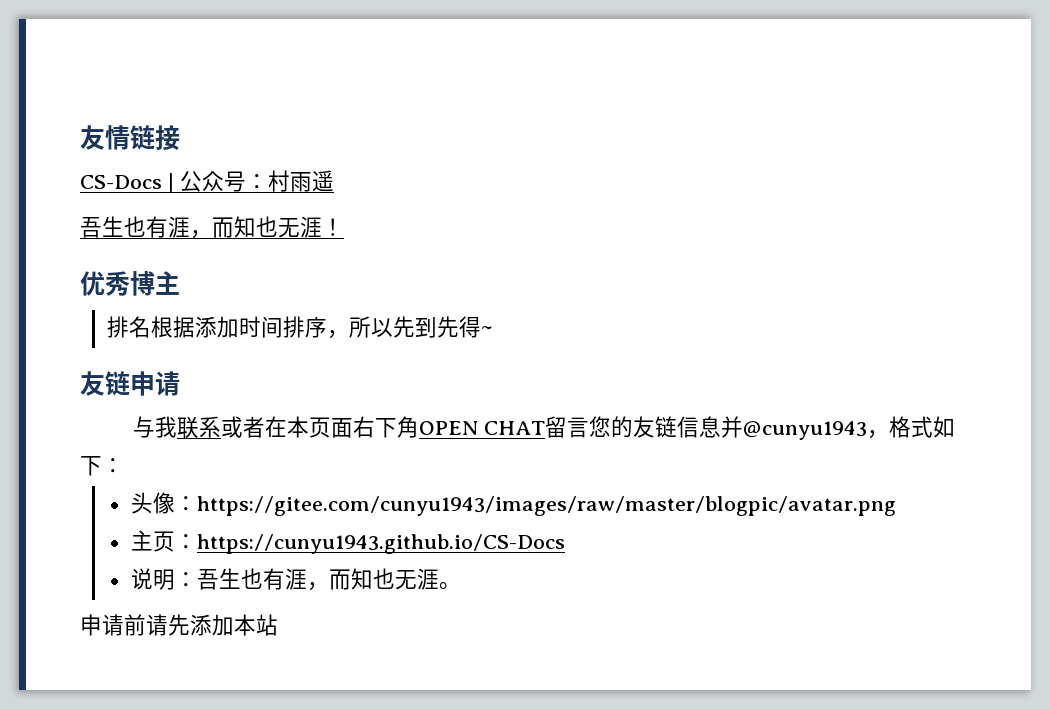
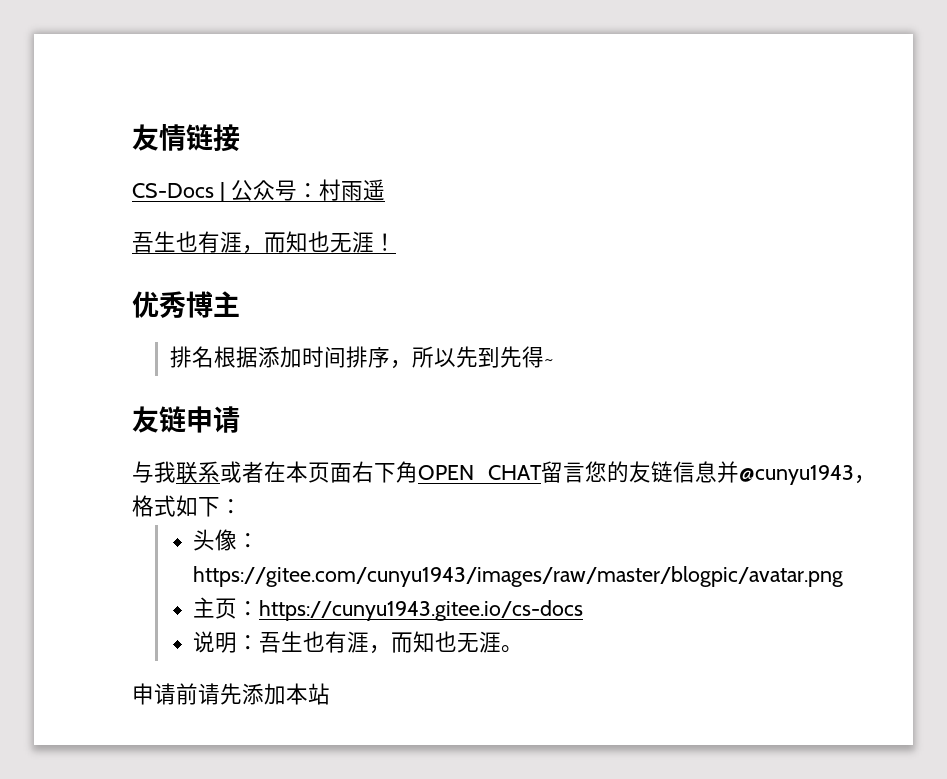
[196,534,565,554] https://cunyu1943.github.io/CS-Docs -> [259,600,584,621] https://cunyu1943.gitee.io/cs-docs

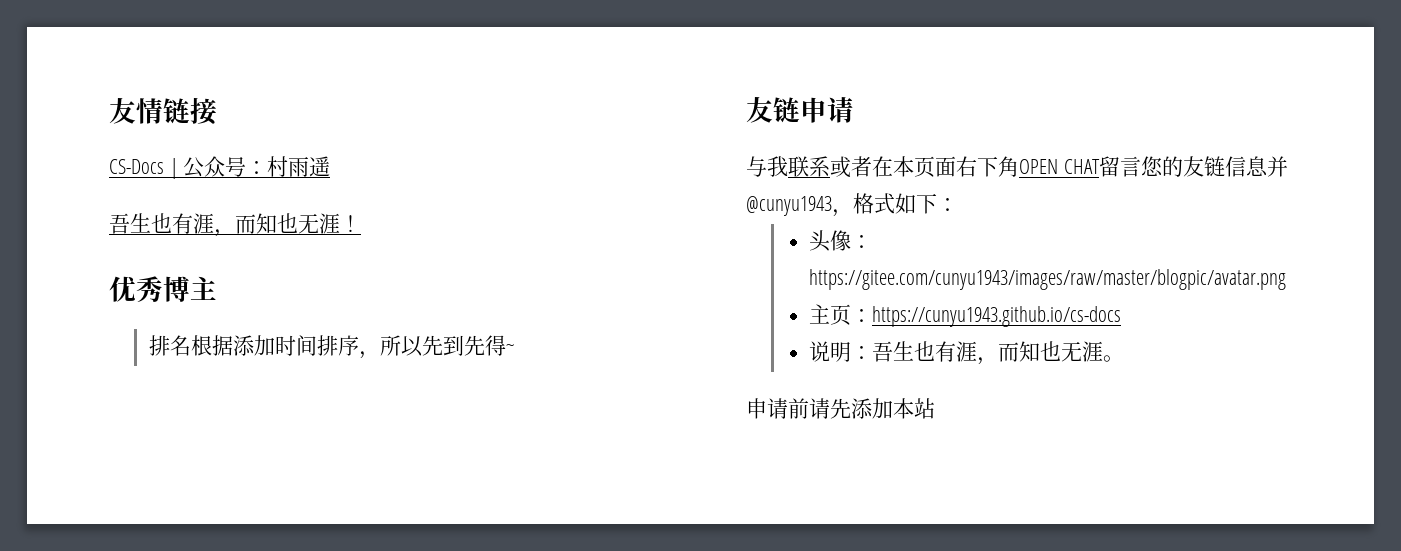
[259,600,584,621] https://cunyu1943.gitee.io/cs-docs -> [871,306,1121,327] https://cunyu1943.github.io/cs-docs

